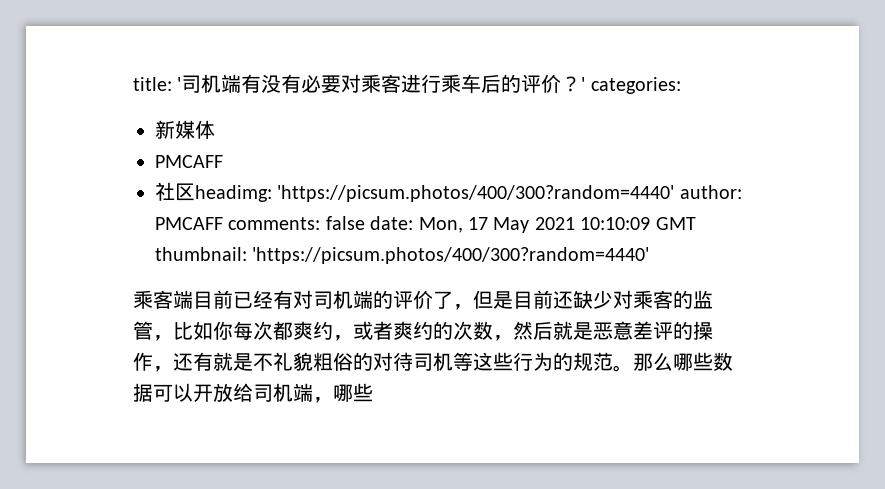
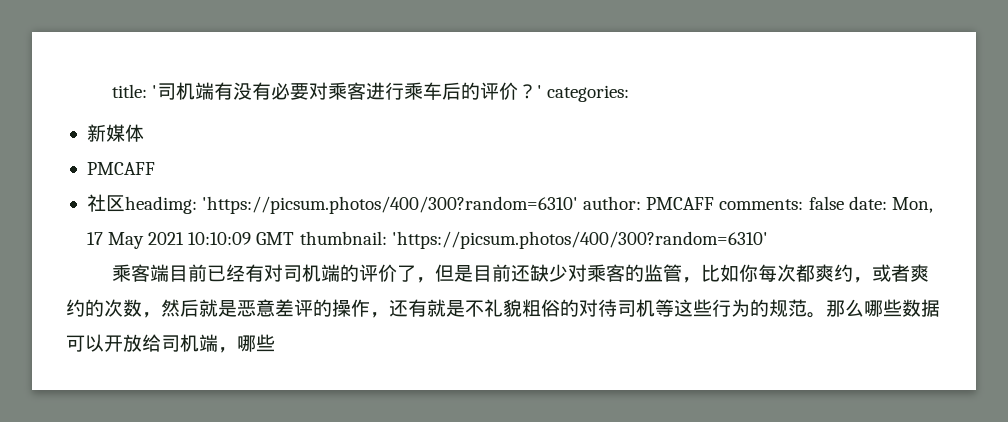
[277,185,675,202] 'https://picsum.photos/400/300?random=4440' -> [202,196,579,214] 'https://picsum.photos/400/300?random=6310'
[252,247,650,264] 'https://picsum.photos/400/300?random=4440' -> [391,231,768,249] 'https://picsum.photos/400/300?random=6310'

